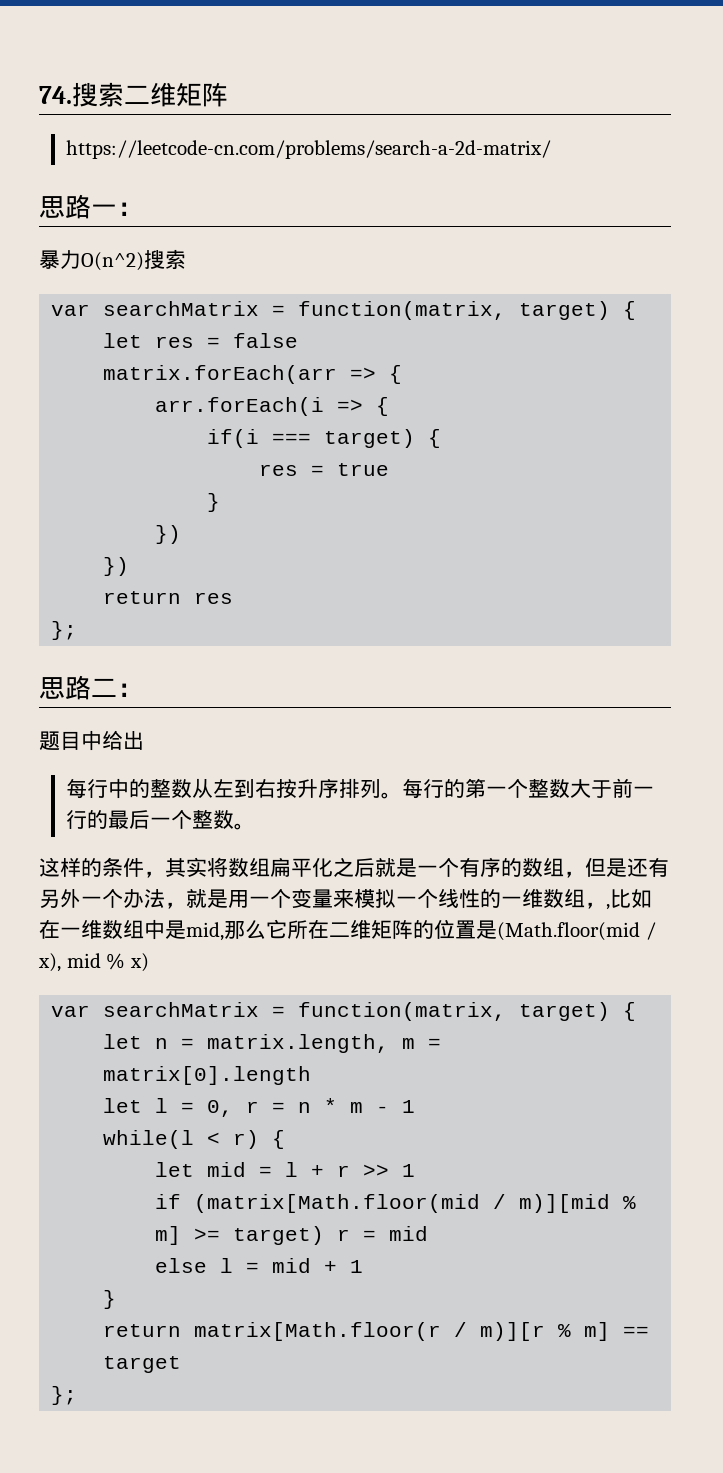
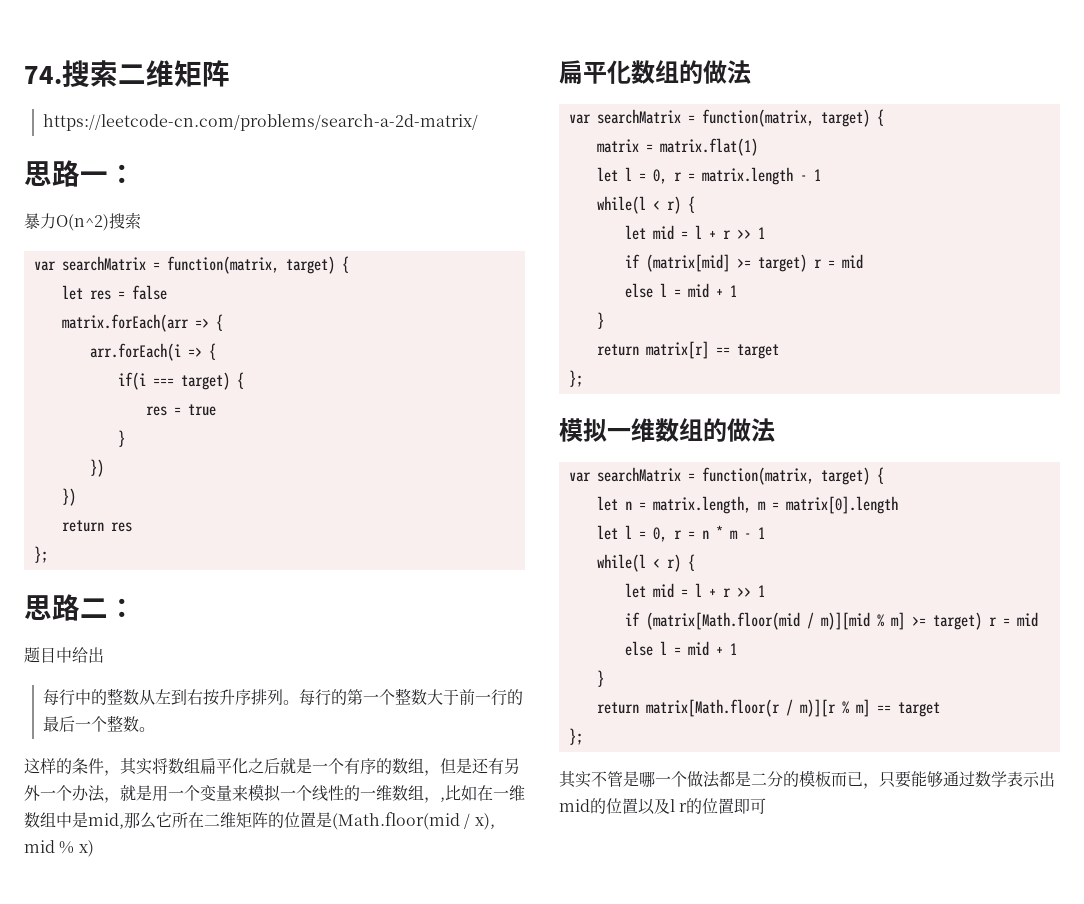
(149, 962) none -> [559,60,751,84] [568,109,884,127] [596,138,758,156] [596,167,821,185] [596,196,695,214] [624,225,765,240] [624,254,863,272] [624,283,737,298] [596,312,604,329] [596,341,779,359] [568,370,583,387] [559,418,775,442] // 扁平化数组的做法 // var searchMatrix = function(matrix, target) { // matrix = matrix.flat(1) // let l = 0, r = matrix.length - 1 // while(l < r) { // let mid = l + r >> 1 // if (matrix[mid] >= target) r = mid // else l = mid + 1 // } // return matrix[r] == target // }; // 模拟一维数组的做法
(78, 1395) none -> [559,770,1055,789] [559,798,767,815] // 其实不管是哪一个做法都是二分的模板而已，只要能够通过数学表示出mid的位置以及l r的位置即可

